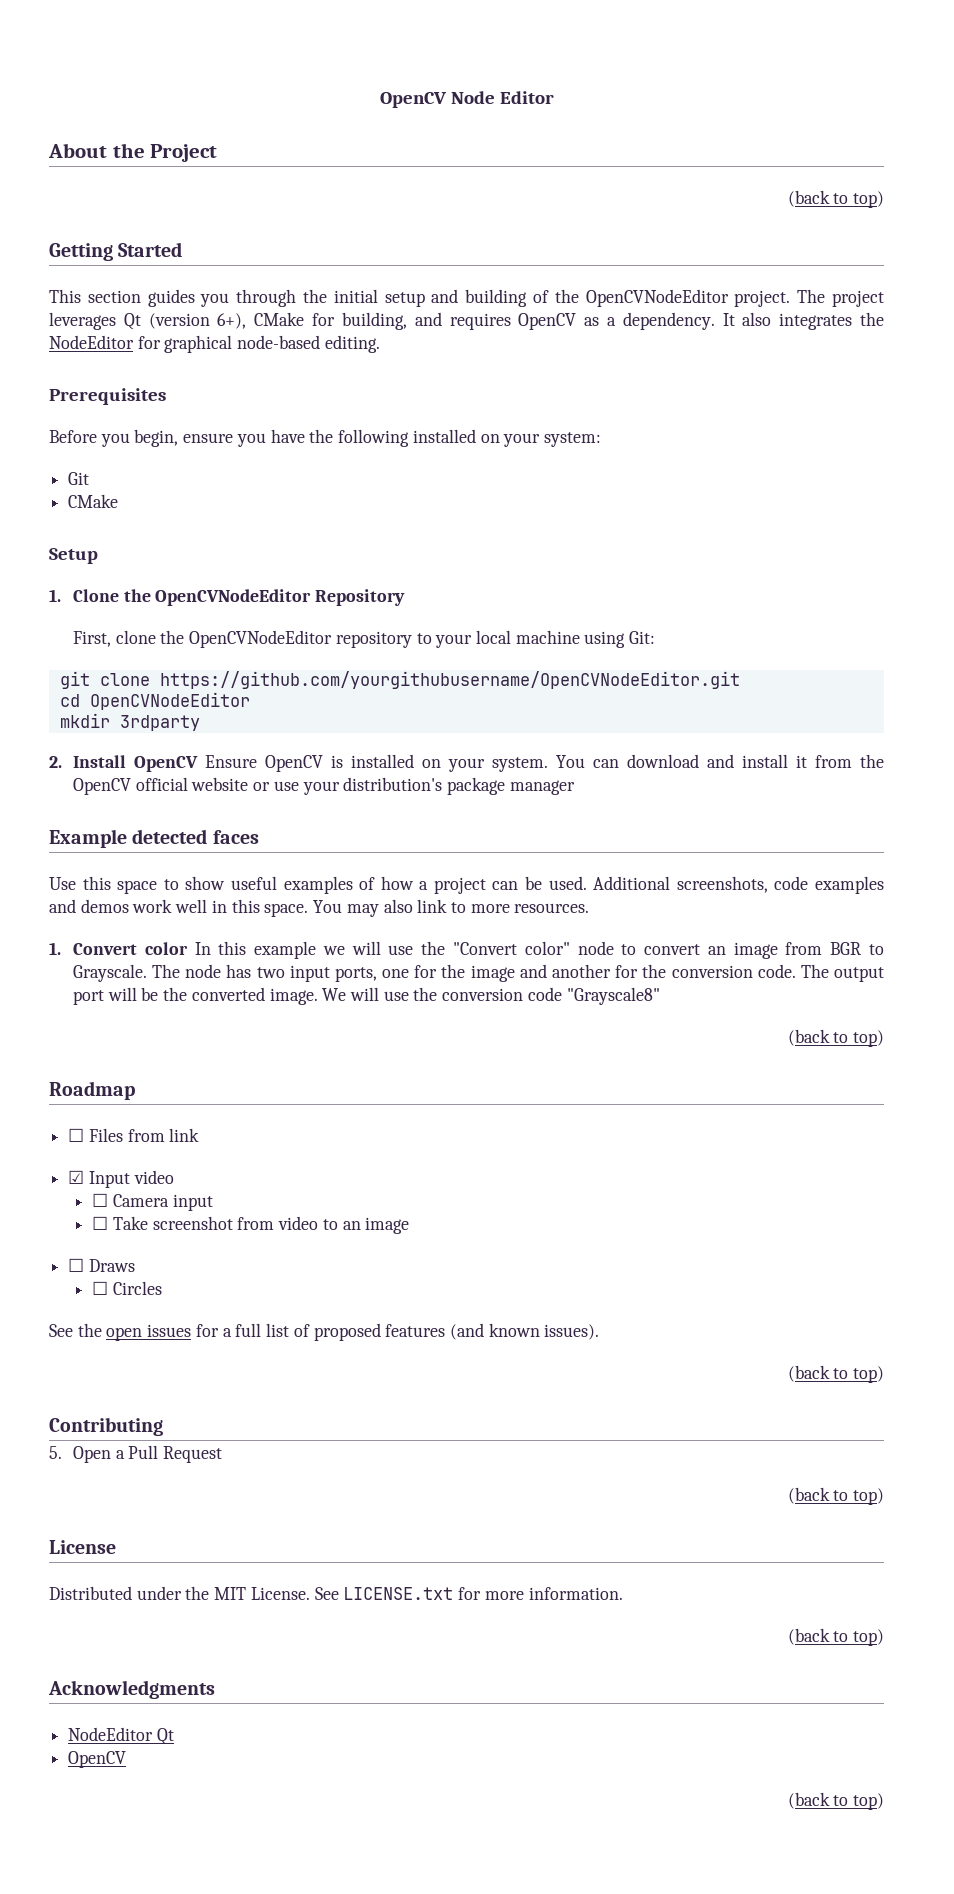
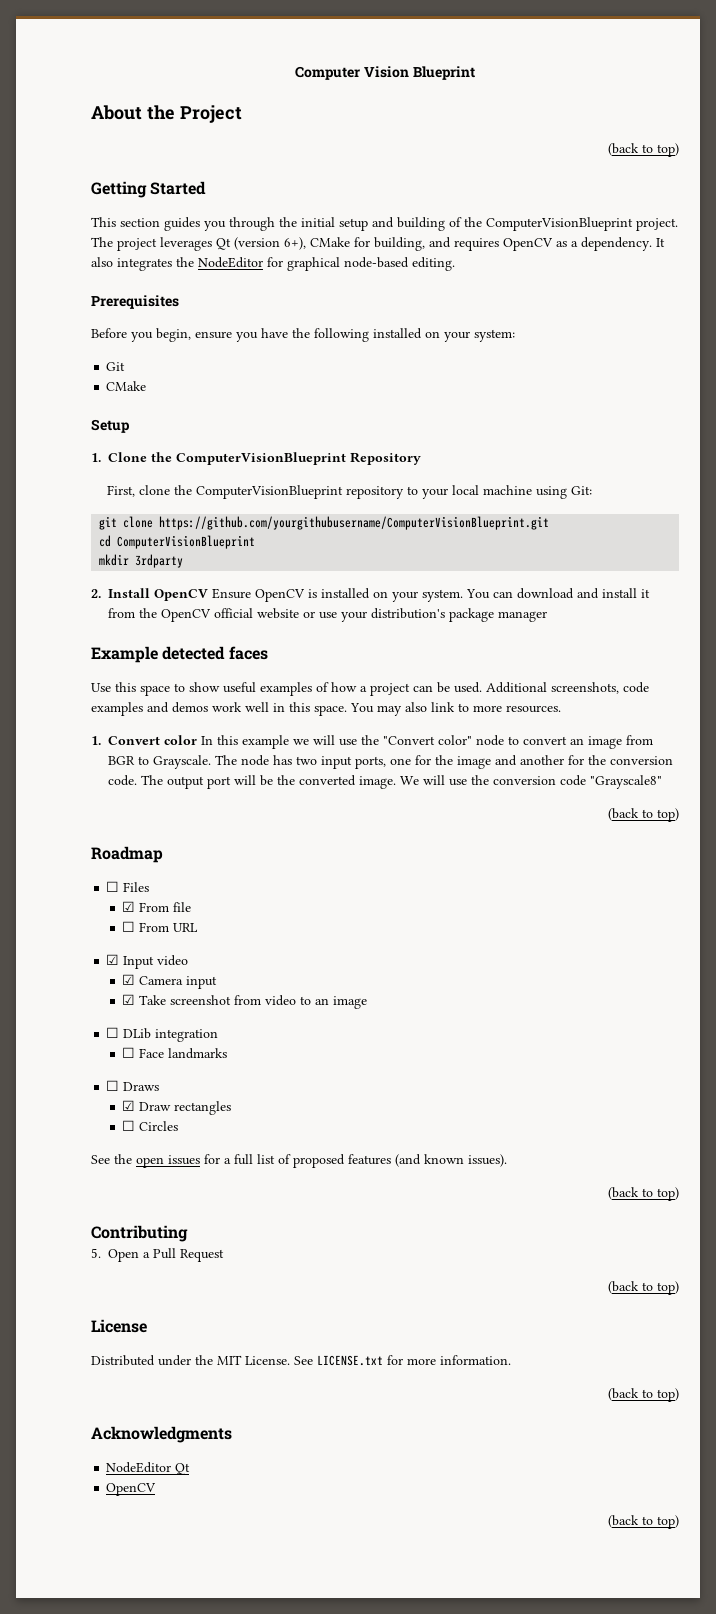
[379,91,554,108] OpenCV Node Editor -> [295,66,475,80] Computer Vision Blueprint
[585,289,729,307] OpenCVNodeEditor -> [486,217,633,231] ComputerVisionBlueprint
[155,589,312,606] OpenCVNodeEditor -> [176,452,346,465] ComputerVisionBlueprint
[189,630,333,648] OpenCVNodeEditor -> [196,485,344,499] ComputerVisionBlueprint
[159,671,740,689] https://github.com/yourgithubusername/OpenCVNodeEditor.git -> [159,516,550,530] https://github.com/yourgithubusername/ComputerVisionBlueprint.git
[89,692,250,710] OpenCVNodeEditor -> [117,535,256,549] ComputerVisionBlueprint
[127,1128,200,1142] from link -> [122,901,192,912] [122,921,199,932] // ☑ From file // ☐ From URL
[92,1193,109,1207] ☐ -> [122,974,136,985] ☑
[92,1216,109,1230] ☐ -> [122,994,136,1005] ☑
(410, 1225) none -> [106,1027,219,1042] [122,1047,228,1059] // ☐ DLib integration // ☐ Face landmarks
(135, 1265) none -> [122,1100,232,1115] // ☑ Draw rectangles

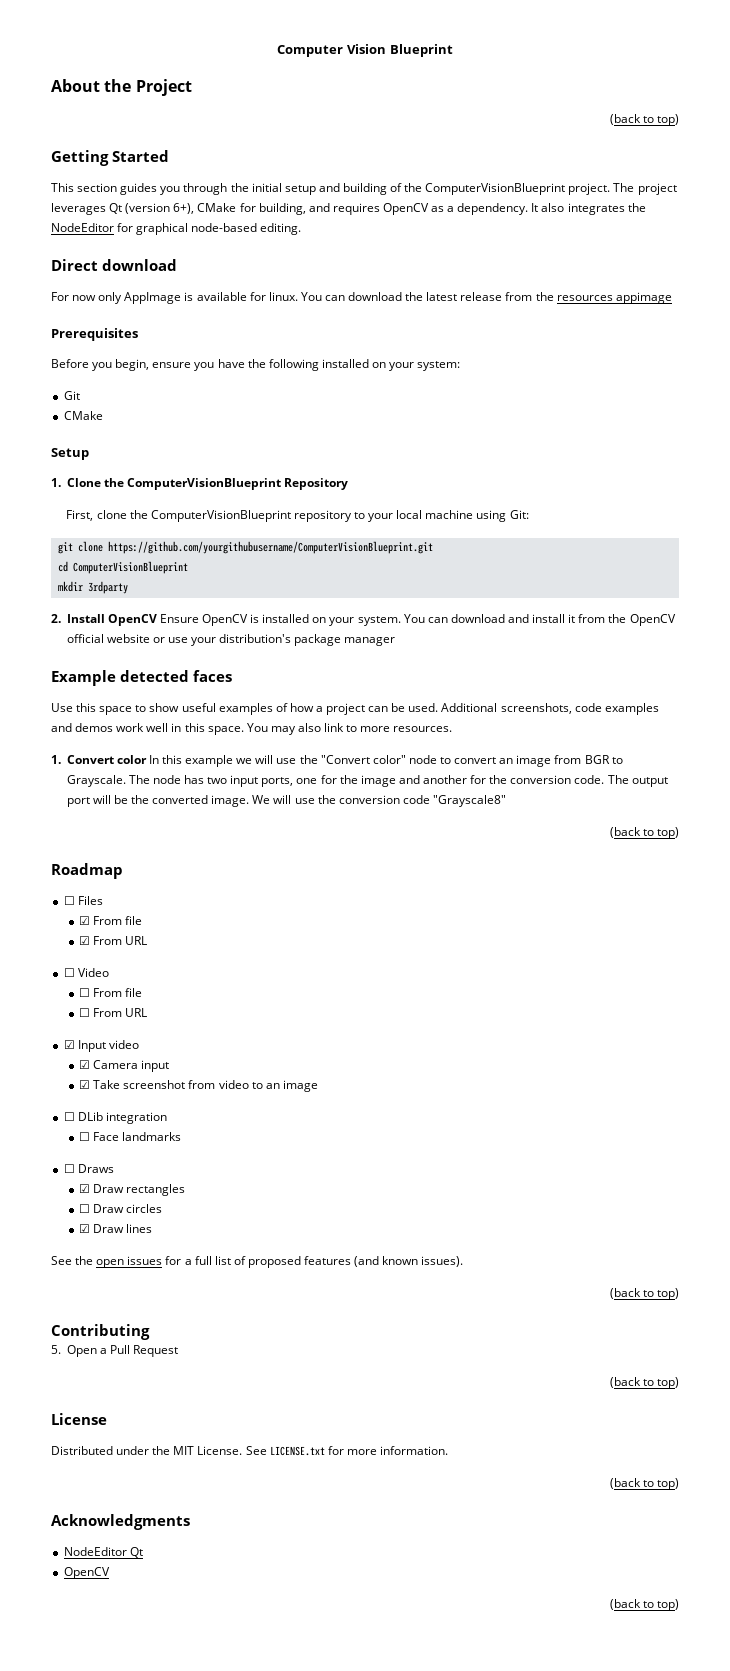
(455, 264) none -> [51,259,177,271] [51,292,672,304] // Direct download // For now only AppImage is available for linux. You can download the latest release from the resources appimage
(192, 907) none -> [79,936,148,945] [63,968,109,977] [79,988,143,997] // ☑ From URL // ☐ Video // ☐ From file
[139,1121,179,1131] Circles -> [93,1204,163,1213] [79,1224,153,1233] Draw circles // ☑ Draw lines

